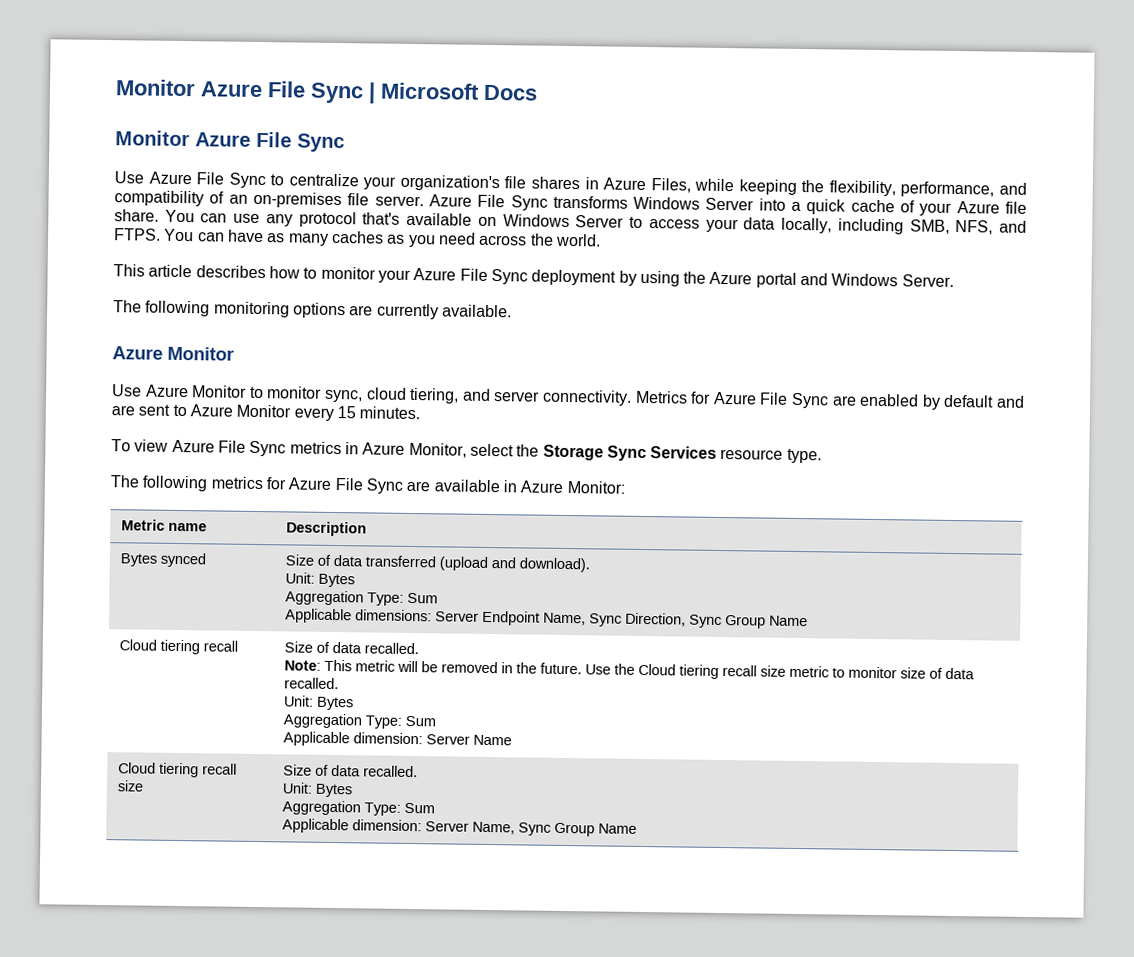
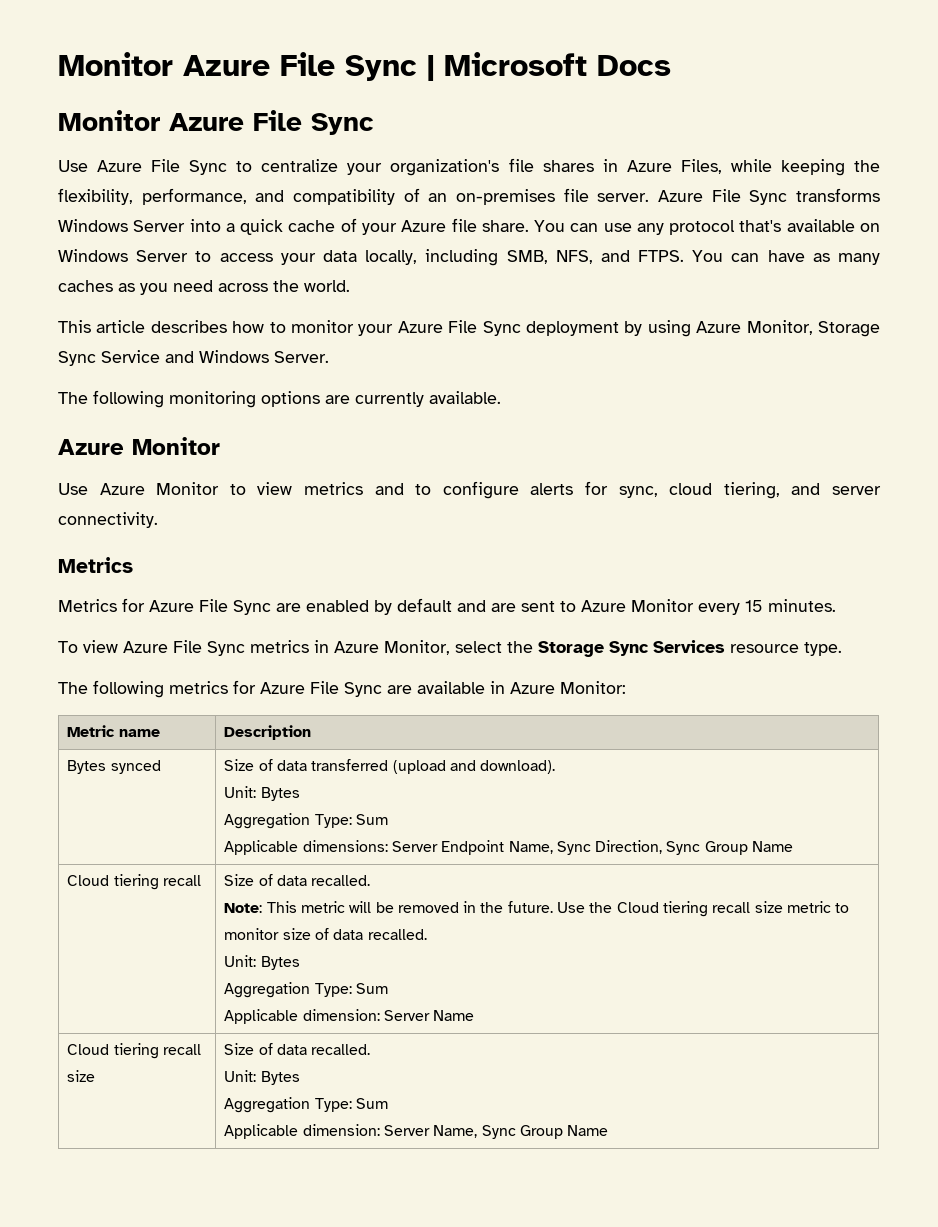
[683,271,797,288] the Azure portal -> [696,320,880,337] [58,350,160,366] Azure Monitor, Storage Sync Service
[267,386,323,399] monitor -> [257,481,609,499] view metrics and to configure alerts for
(632, 397) none -> [58,557,133,573] // Metrics //

